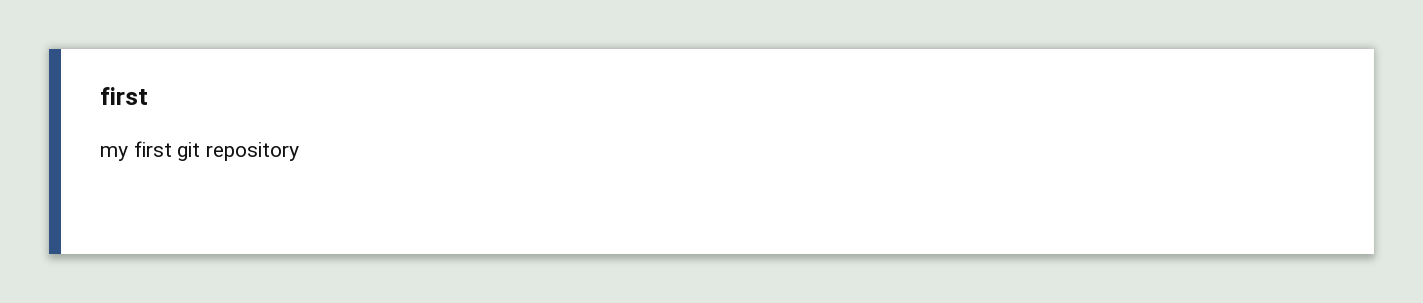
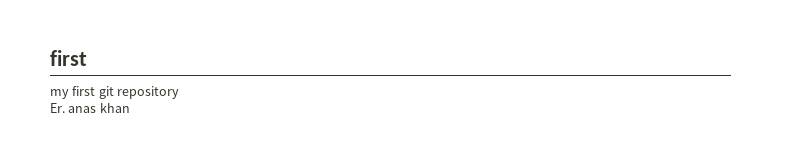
(300, 151) none -> [50,102,130,113] // Er. anas khan

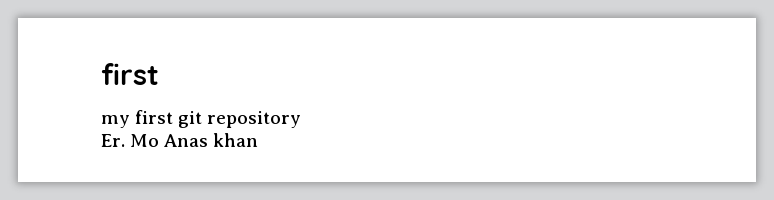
[68,106,97,113] anas -> [130,134,209,147] Mo Anas

